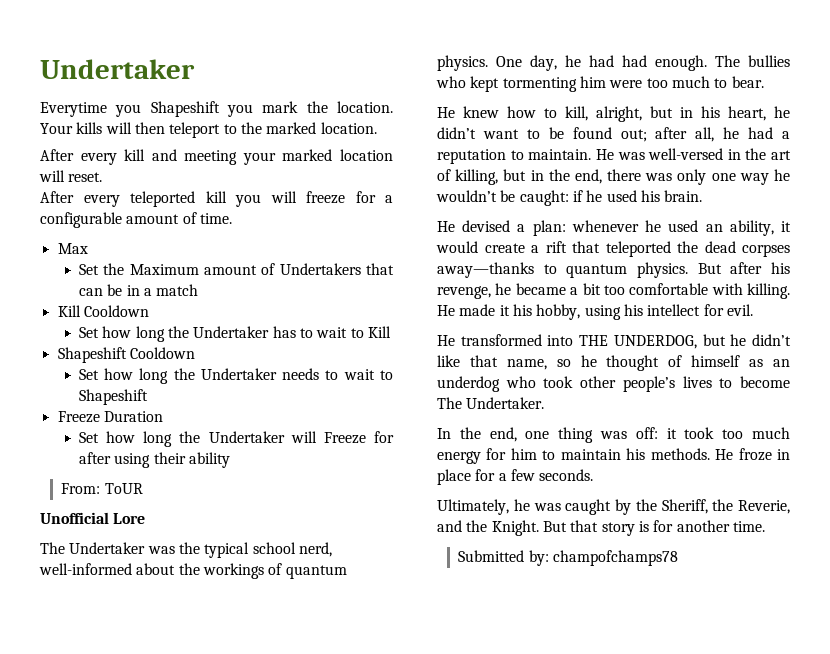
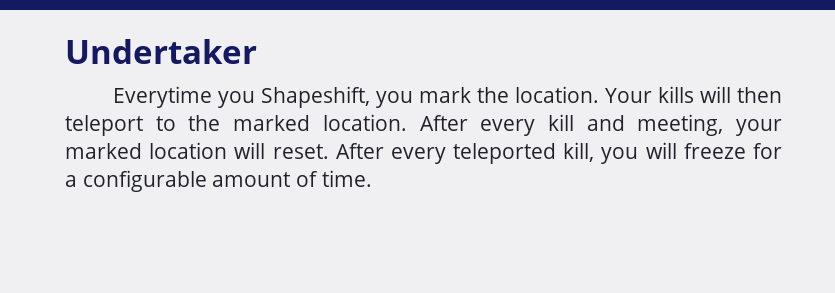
[150,101,220,117] Shapeshift -> [261,86,371,108] Shapeshift,
(377, 128) // -> (407, 122) none
[184,150,238,165] meeting -> [637,114,724,136] meeting,
(103, 177) // -> (329, 151) none
[205,191,227,203] kill -> [563,142,595,162] kill,
[57,243,88,254] [78,263,395,275] [78,284,199,296] [57,305,149,317] [78,326,391,342] [57,347,195,363] [78,368,393,384] [78,389,148,405] [57,411,163,423] [78,431,394,447] [78,452,230,468] [61,483,143,494] [40,512,146,524] [40,542,332,558] [39,563,347,579] [437,55,790,71] [436,76,764,92] [437,106,790,122] [437,127,790,142] [437,148,791,164] [437,169,790,185] [436,190,703,206] [437,220,791,236] [436,241,790,257] [437,262,790,278] [437,283,790,299] [437,304,753,320] [437,334,791,349] [437,355,790,371] [437,376,790,392] [437,397,545,409] [437,427,790,443] [437,448,790,464] [437,469,594,485] [437,499,790,515] [437,520,765,536] [458,550,679,566] // Max // Set the Maximum amount of Undertakers that can be in a match // Kill Cooldown // Set how long the Undertaker has to wait to Kill // Shapeshift Cooldown // Set how long the Undertaker needs to wait to Shapeshift // Freeze Duration // Set how long the Undertaker will Freeze for after using their ability // From: ToUR // Unofficial Lore // The Undertaker was the typical school nerd, well-informed about the workings of quantum physics. One day, he had had enough. The bullies who kept tormenting him were too much to bear. // He knew how to kill, alright, but in his heart, he didn’t want to be found out; after all, he had a reputation to maintain. He was well-versed in the art of killing, but in the end, there was only one way he wouldn’t be caught: if he used his brain. // He devised a plan: whenever he used an ability, it would create a rift that teleported the dead corpses away—thanks to quantum physics. But after his revenge, he became a bit too comfortable with killing. He made it his hobby, using his intellect for evil. // He transformed into THE UNDERDOG, but he didn’t like that name, so he thought of himself as an underdog who took other people’s lives to become The Undertaker. // In the end, one thing was off: it took too much energy for him to maintain his methods. He froze in place for a few seconds. // Ultimately, he was caught by the Sheriff, the Reverie, and the Knight. But that story is for another time. // Submitted by: champofchamps78 -> (372, 178) none

